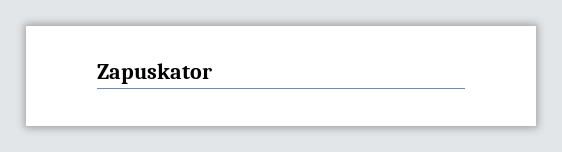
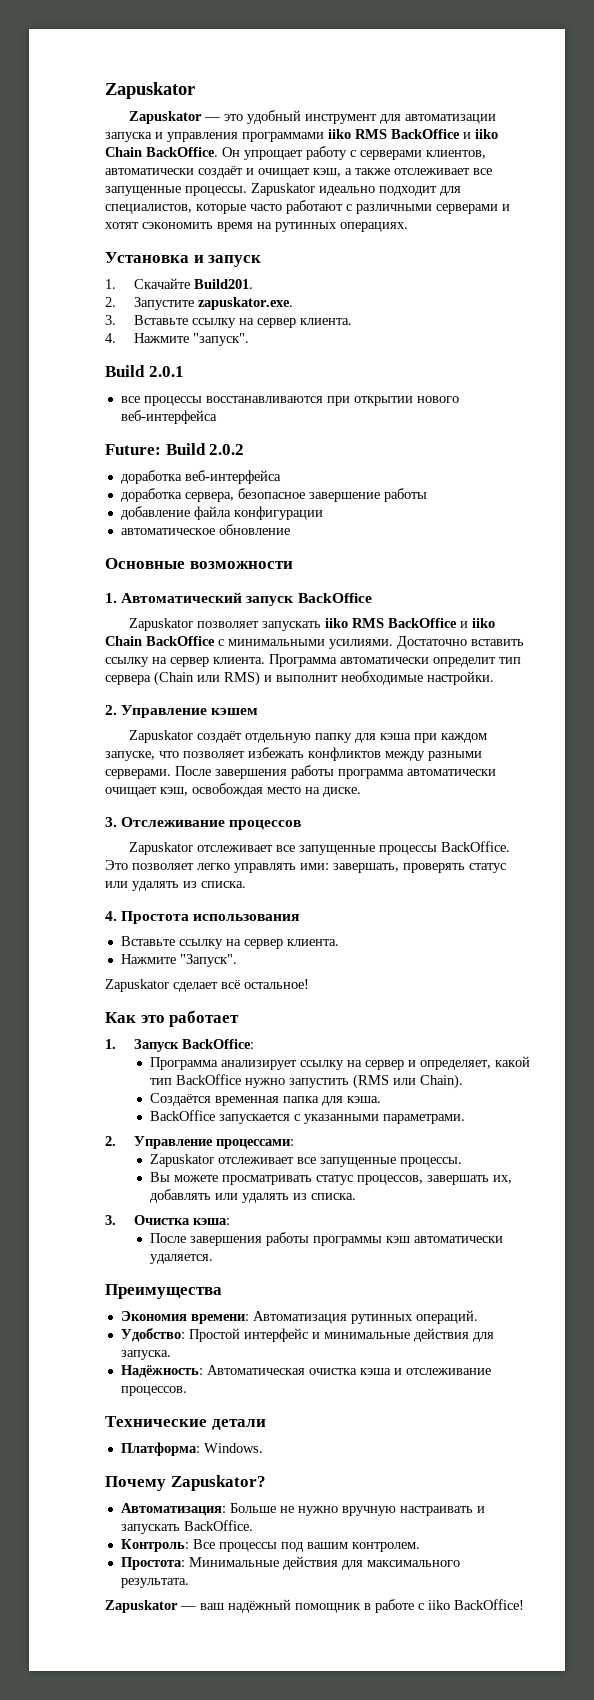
[97,63,212,84] Zapuskator -> [105,82,195,99] [129,110,497,124] [105,129,498,142] [105,146,486,160] [105,166,492,178] [105,183,461,196] [105,200,510,214] [105,222,408,232] [105,252,262,267] [105,278,253,289] [105,297,293,310] [105,315,352,328] [105,333,249,346] [105,365,184,377] [120,396,459,406] [120,410,217,424] [105,443,245,455] [120,470,281,484] [120,488,427,502] [120,506,323,520] [120,524,290,535] [105,558,293,569] [105,592,372,606] [129,618,496,631] [105,636,524,649] [105,654,521,667] [105,671,494,686] [105,705,259,718] [129,730,488,743] [105,747,482,761] [105,765,496,779] [105,783,361,797] [105,817,302,830] [129,841,511,855] [105,860,506,873] [105,881,246,891] [105,911,300,924] [120,936,339,949] [120,954,237,967] [105,979,309,992] [105,1010,240,1027] [105,1039,254,1052] [149,1056,530,1070] [149,1074,463,1089] [149,1093,381,1106] [149,1110,465,1124] [105,1136,294,1149] [149,1154,462,1167] [149,1172,512,1185] [149,1189,356,1203] [105,1215,230,1225] [149,1232,503,1246] [149,1254,213,1264] [105,1284,222,1299] [120,1310,478,1324] [120,1328,494,1342] [120,1350,171,1360] [120,1365,491,1378] [120,1386,187,1396] [105,1416,266,1430] [120,1442,263,1456] [105,1475,266,1491] [120,1503,485,1516] [120,1520,253,1534] [120,1539,420,1552] [120,1556,460,1570] [120,1578,189,1588] [105,1599,524,1613] Zapuskator // Zapuskator — это удобный инструмент для автоматизации запуска и управления программами iiko RMS BackOffice и iiko Chain BackOffice. Он упрощает работу с серверами клиентов, автоматически создаёт и очищает кэш, а также отслеживает все запущенные процессы. Zapuskator идеально подходит для специалистов, которые часто работают с различными серверами и хотят сэкономить время на рутинных операциях. // Установка и запуск // 1. Скачайте Build201. // 2. Запустите zapuskator.exe. // 3. Вставьте ссылку на сервер клиента. // 4. Нажмите "запуск". // Build 2.0.1 // все процессы восстанавливаются при открытии нового веб-интерфейса // Future: Build 2.0.2 // доработка веб-интерфейса // доработка сервера, безопасное завершение работы // добавление файла конфигурации // автоматическое обновление // Основные возможности // 1. Автоматический запуск BackOffice // Zapuskator позволяет запускать iiko RMS BackOffice и iiko Chain BackOffice с минимальными усилиями. Достаточно вставить ссылку на сервер клиента. Программа автоматически определит тип сервера (Chain или RMS) и выполнит необходимые настройки. // 2. Управление кэшем // Zapuskator создаёт отдельную папку для кэша при каждом запуске, что позволяет избежать конфликтов между разными серверами. После завершения работы программа автоматически очищает кэш, освобождая место на диске. // 3. Отслеживание процессов // Zapuskator отслеживает все запущенные процессы BackOffice. Это позволяет легко управлять ими: завершать, проверять статус или удалять из списка. // 4. Простота использования // Вставьте ссылку на сервер клиента. // Нажмите "Запуск". // Zapuskator сделает всё остальное! // Как это работает // 1. Запуск BackOffice: // Программа анализирует ссылку на сервер и определяет, какой тип BackOffice нужно запустить (RMS или Chain). // Создаётся временная папка для кэша. // BackOffice запускается с указанными параметрами. // 2. Управление процессами: // Zapuskator отслеживает все запущенные процессы. // Вы можете просматривать статус процессов, завершать их, добавлять или удалять из списка. // 3. Очистка кэша: // После завершения работы программы кэш автоматически удаляется. // Преимущества // Экономия времени: Автоматизация рутинных операций. // Удобство: Простой интерфейс и минимальные действия для запуска. // Надёжность: Автоматическая очистка кэша и отслеживание процессов. // Технические детали // Платформа: Windows. // Почему Zapuskator? // Автоматизация: Больше не нужно вручную настраивать и запускать BackOffice. // Контроль: Все процессы под вашим контролем. // Простота: Минимальные действия для максимального результата. // Zapuskator — ваш надёжный помощник в работе с iiko BackOffice!

